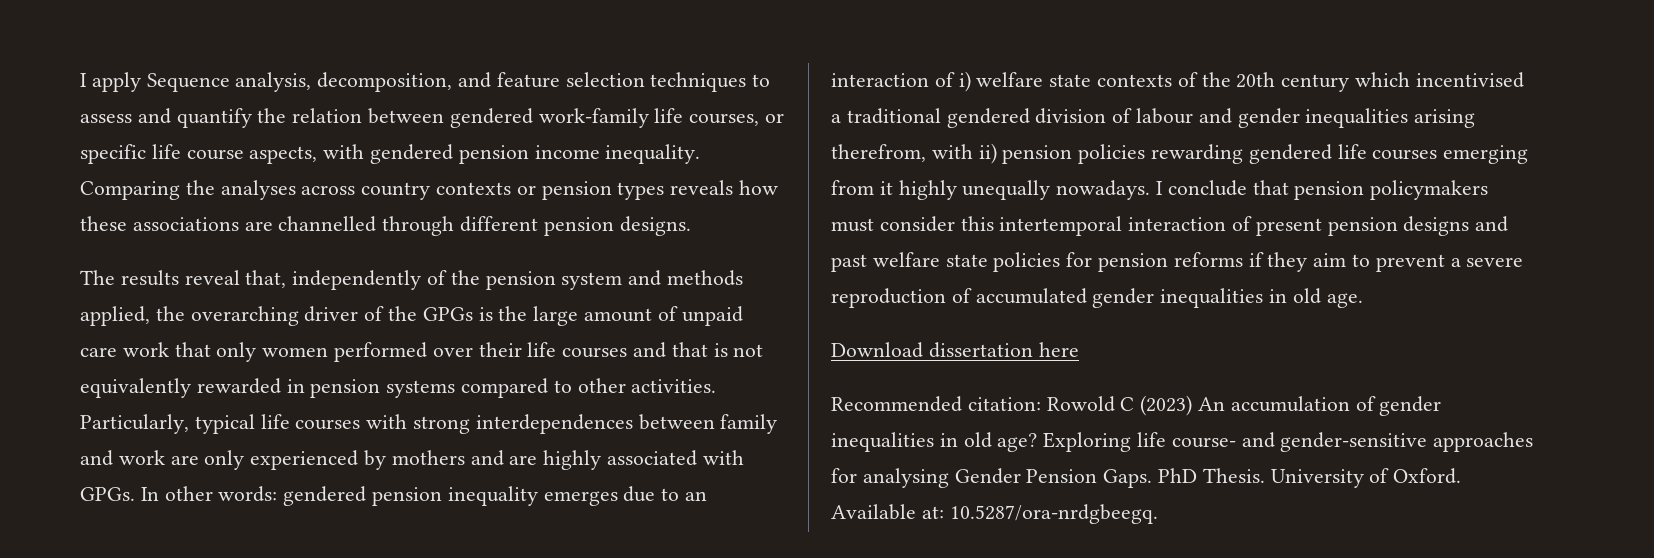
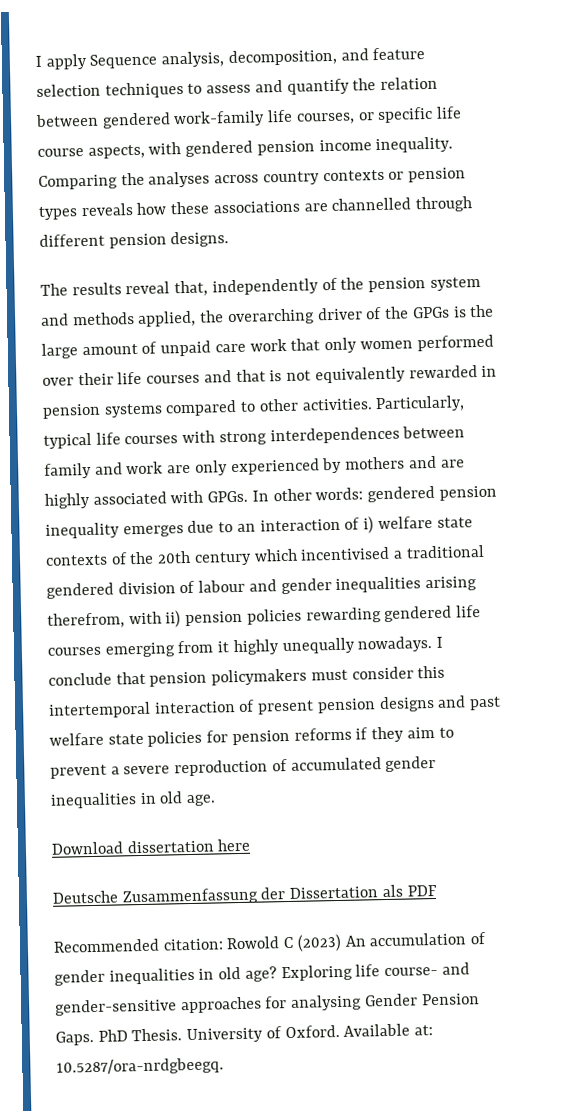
(1079, 349) none -> [52,884,437,906] // Deutsche Zusammenfassung der Dissertation als PDF

